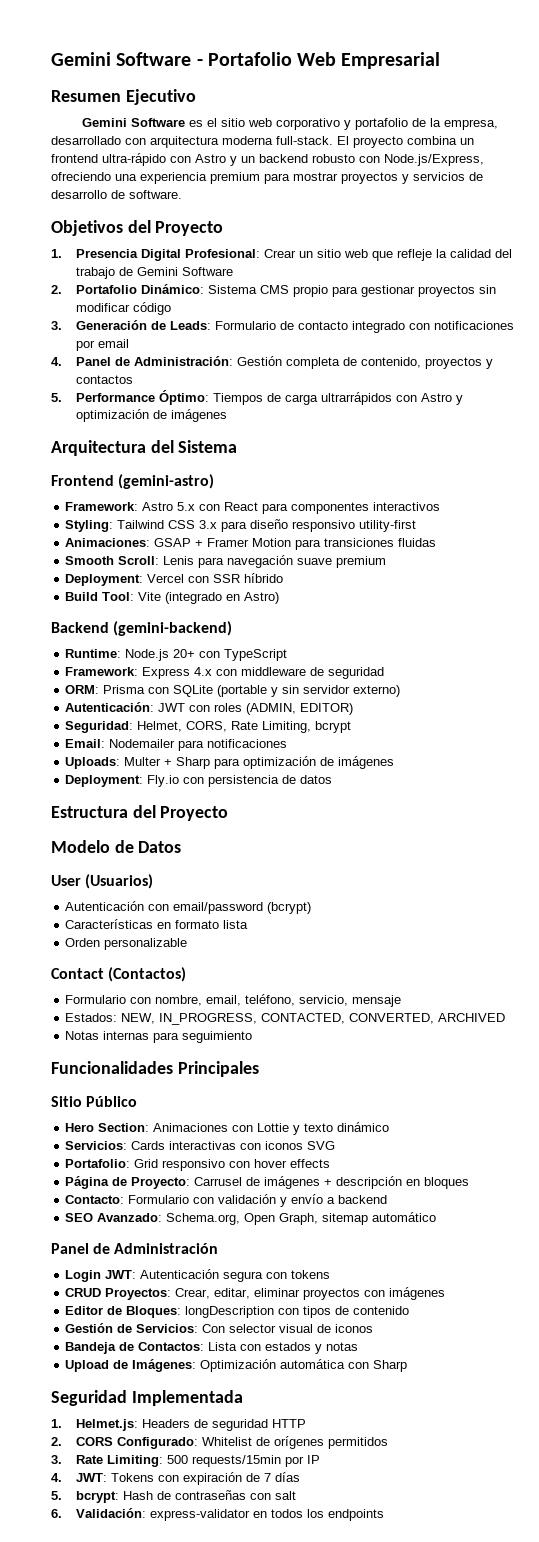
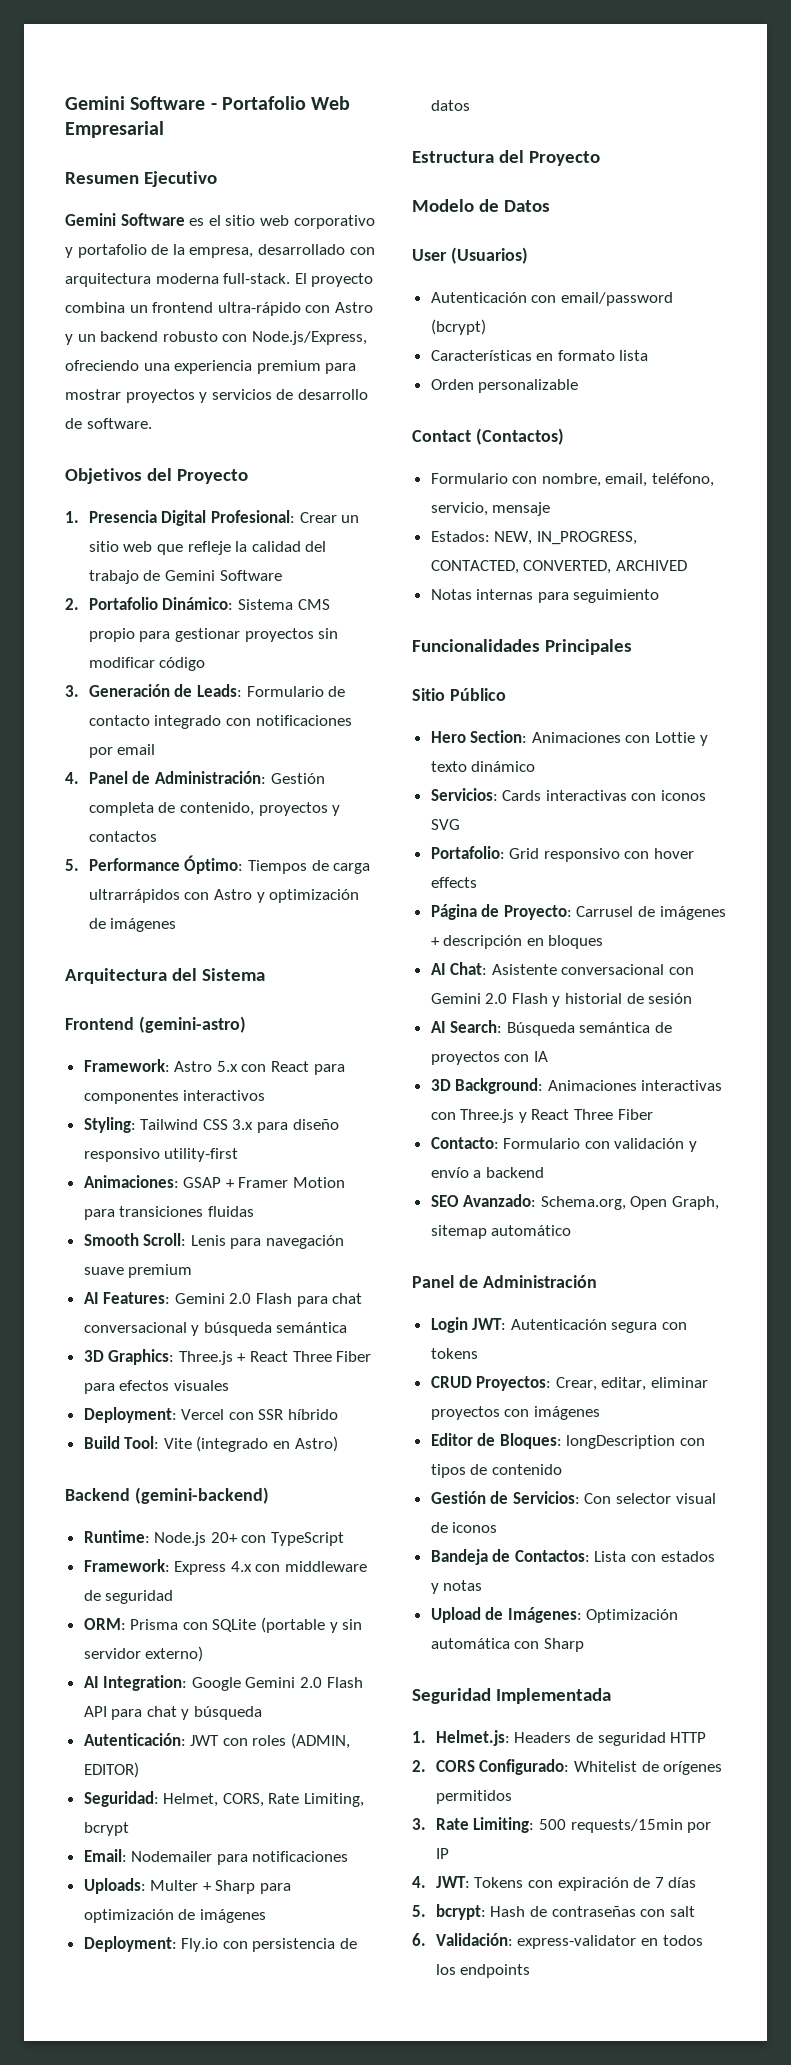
(387, 562) none -> [83,1292,363,1307] [83,1322,348,1336] [83,1349,372,1365] [83,1380,229,1394] // AI Features: Gemini 2.0 Flash para chat conversacional y búsqueda semántica // 3D Graphics: Three.js + React Three Fiber para efectos visuales
(401, 691) none -> [83,1675,363,1691] [83,1706,263,1720] // AI Integration: Google Gemini 2.0 Flash API para chat y búsqueda
(470, 1183) none -> [430,962,695,975] [430,993,693,1007] [430,1020,673,1036] [430,1051,548,1065] [430,1078,723,1094] [430,1109,653,1123] // AI Chat: Asistente conversacional con Gemini 2.0 Flash y historial de sesión // AI Search: Búsqueda semántica de proyectos con IA // 3D Background: Animaciones interactivas con Three.js y React Three Fiber

